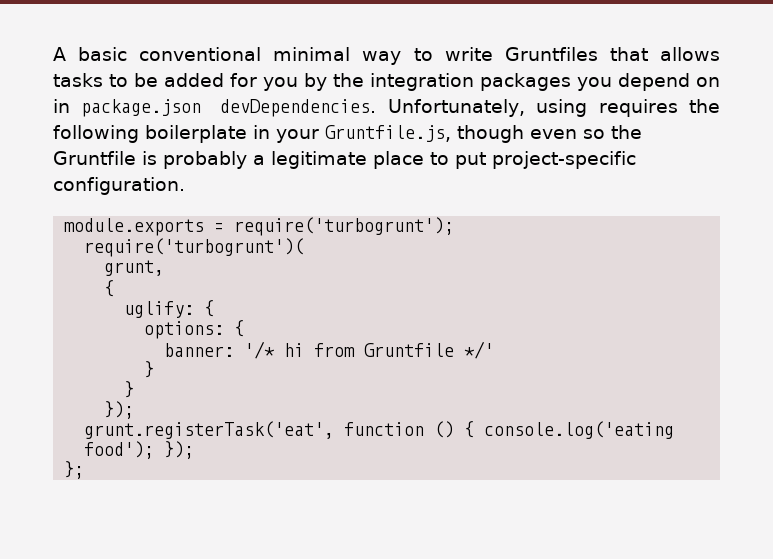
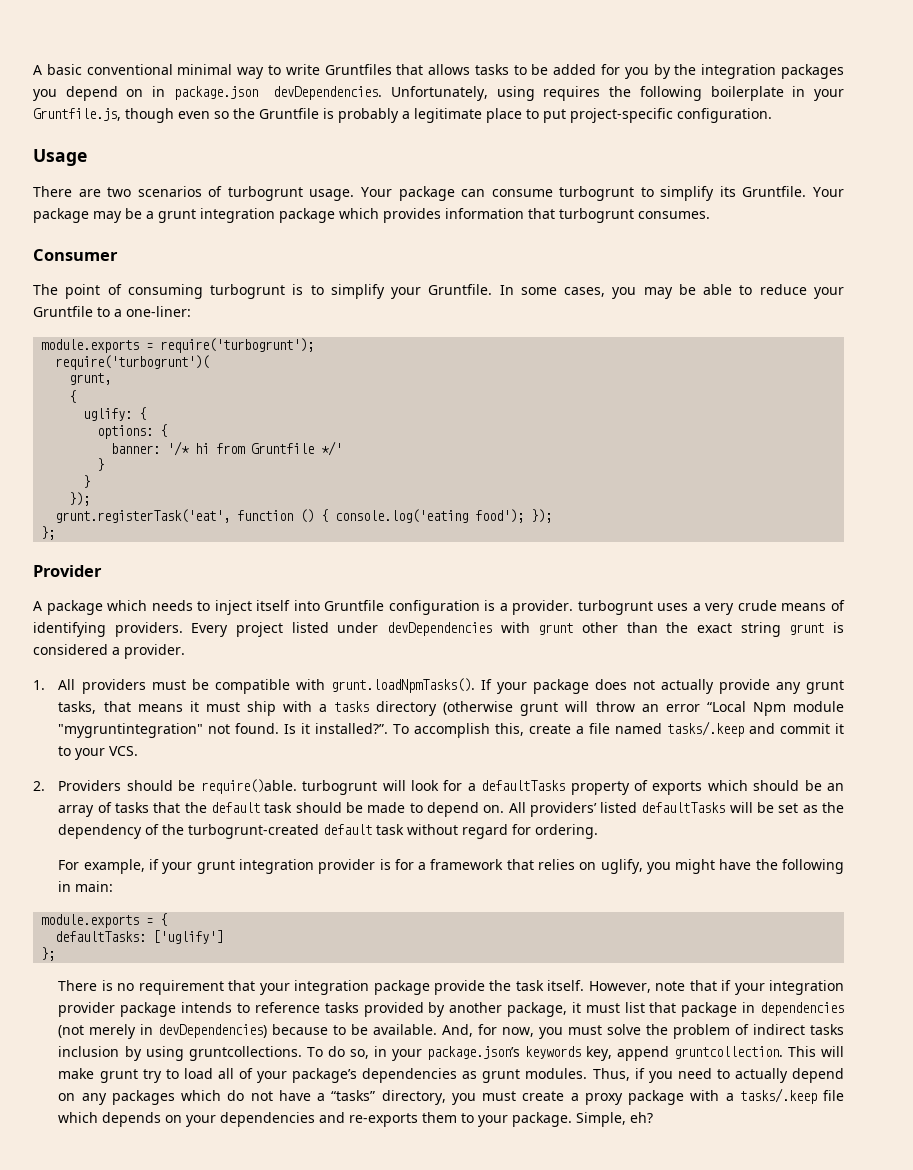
(185, 186) none -> [33,149,87,166] [33,186,844,201] [33,208,710,223] [33,249,118,261] [33,284,845,299] [33,306,191,317] // Usage // There are two scenarios of turbogrunt usage. Your package can consume turbogrunt to simplify its Gruntfile. Your package may be a grunt integration package which provides information that turbogrunt consumes. // Consumer // The point of consuming turbogrunt is to simplify your Gruntfile. In some cases, you may be able to reduce your Gruntfile to a one-liner:
(85, 470) none -> [33,565,102,577] [33,600,845,615] [33,622,844,637] [33,644,185,659] [33,678,844,694] [58,701,845,716] [58,721,844,738] [58,746,139,760] [33,779,844,795] [58,802,844,817] [58,824,599,839] [58,859,844,874] [58,881,114,892] [41,913,168,928] [55,930,224,944] [41,947,56,961] [58,980,845,995] [58,1002,844,1017] [58,1024,844,1039] [58,1046,844,1061] [58,1068,845,1083] [58,1088,845,1105] [58,1112,654,1127] // Provider // A package which needs to inject itself into Gruntfile configuration is a provider. turbogrunt uses a very crude means of identifying providers. Every project listed under devDependencies with grunt other than the exact string grunt is considered a provider. // 1. All providers must be compatible with grunt.loadNpmTasks(). If your package does not actually provide any grunt tasks, that means it must ship with a tasks directory (otherwise grunt will throw an error “Local Npm module "mygruntintegration" not found. Is it installed?”. To accomplish this, create a file named tasks/.keep and commit it to your VCS. // 2. Providers should be require()able. turbogrunt will look for a defaultTasks property of exports which should be an array of tasks that the default task should be made to depend on. All providers’ listed defaultTasks will be set as the dependency of the turbogrunt-created default task without regard for ordering. // For example, if your grunt integration provider is for a framework that relies on uglify, you might have the following in main: // module.exports = { // defaultTasks: ['uglify'] // }; // There is no requirement that your integration package provide the task itself. However, note that if your integration provider package intends to reference tasks provided by another package, it must list that package in dependencies (not merely in devDependencies) because to be available. And, for now, you must solve the problem of indirect tasks inclusion by using gruntcollections. To do so, in your package.json’s keywords key, append gruntcollection. This will make grunt try to load all of your package’s dependencies as grunt modules. Thus, if you need to actually depend on any packages which do not have a “tasks” directory, you must create a proxy package with a tasks/.keep file which depends on your dependencies and re-exports them to your package. Simple, eh?

